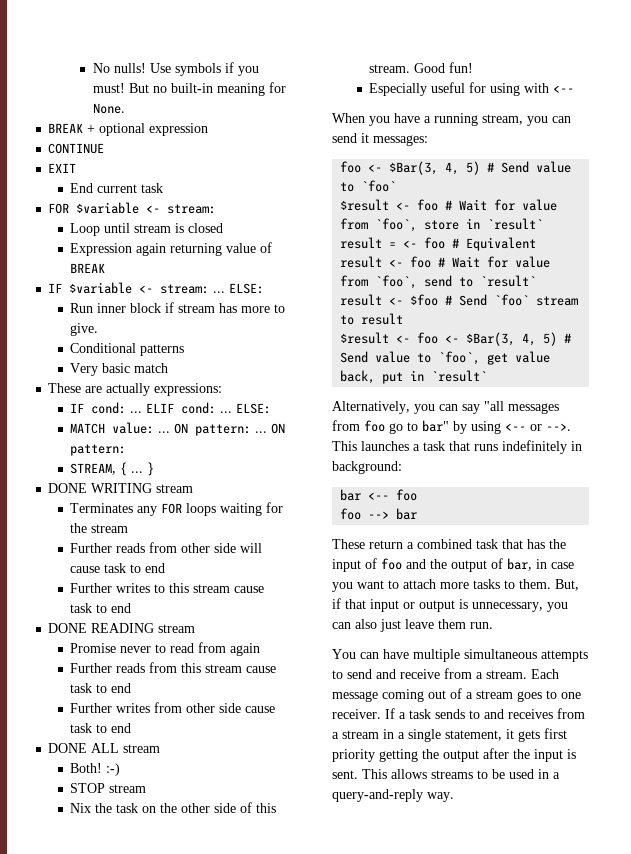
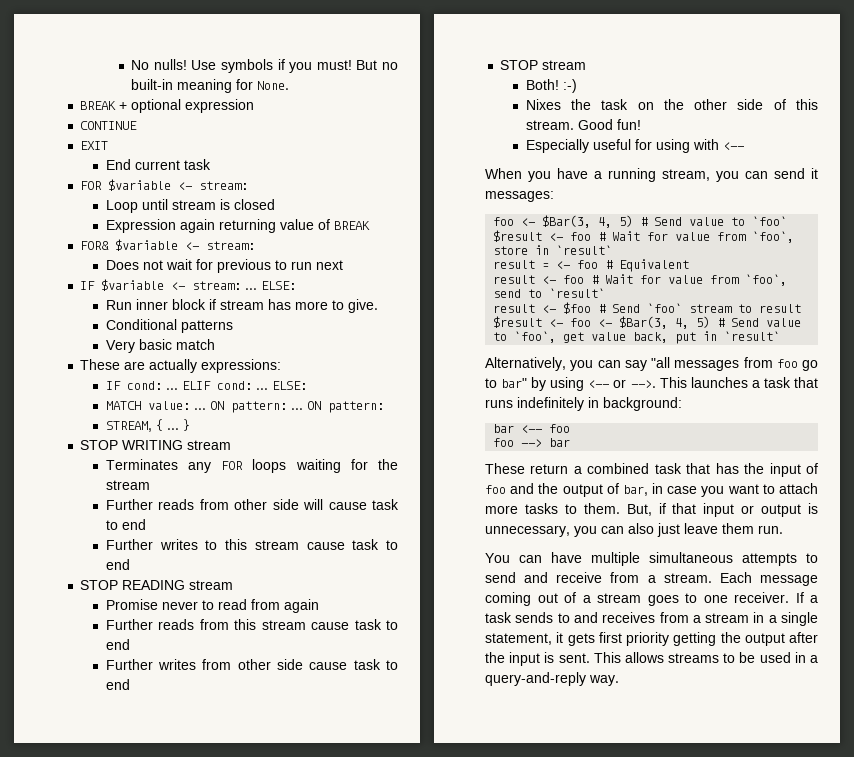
(106, 268) none -> [80,239,256,251] [105,259,343,273] // FOR& $variable <- stream: // Does not wait for previous to run next
[48,483,88,493] DONE -> [80,440,119,450] STOP
[48,623,88,633] DONE -> [80,580,119,590] STOP
[48,743,120,753] DONE ALL -> [500,60,539,70] STOP
[70,783,147,793] [70,803,92,813] STOP stream // Nix -> [525,99,561,110] Nixes

